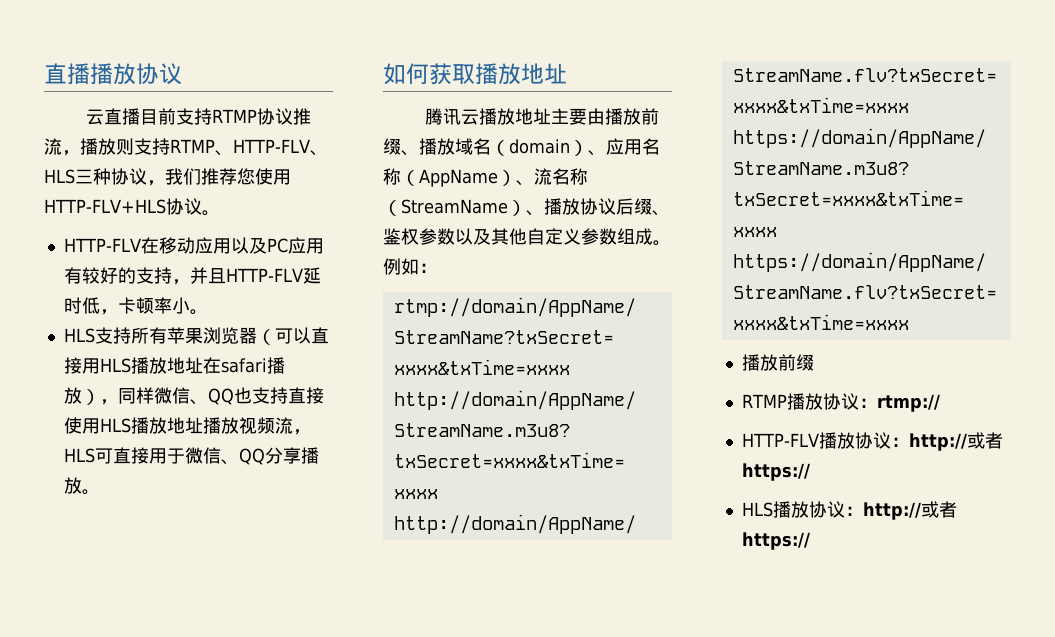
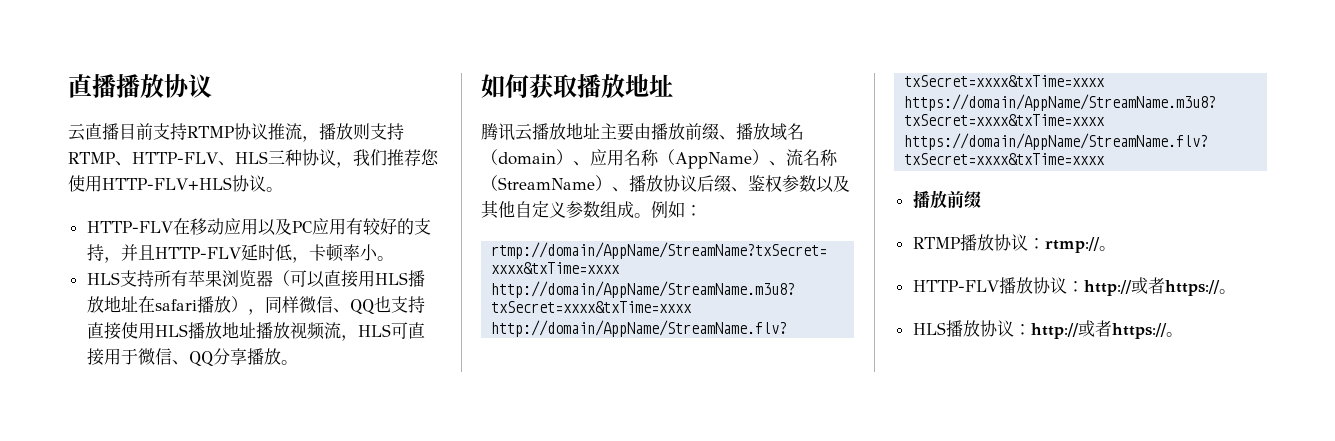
(940, 403) none -> [1098,246,1116,251] 。
(810, 472) none -> [1218,289,1236,294] 。
(810, 541) none -> [1165,332,1183,337] 。

